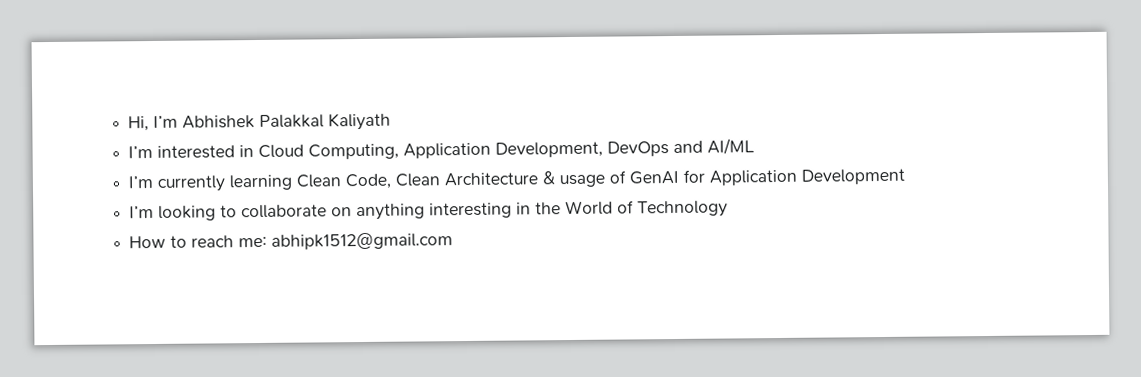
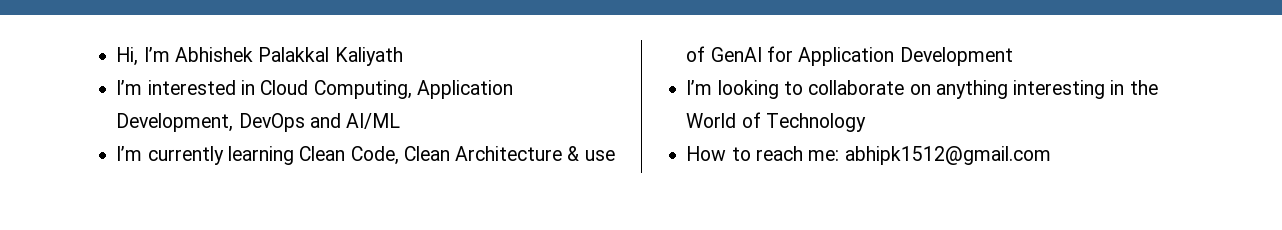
[559,174,606,188] usage -> [584,150,615,161] use

